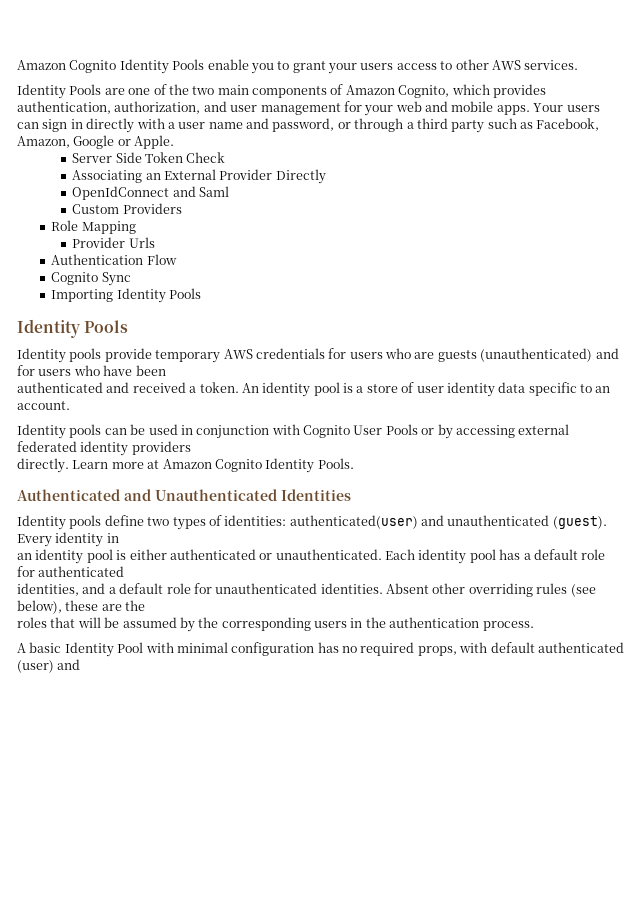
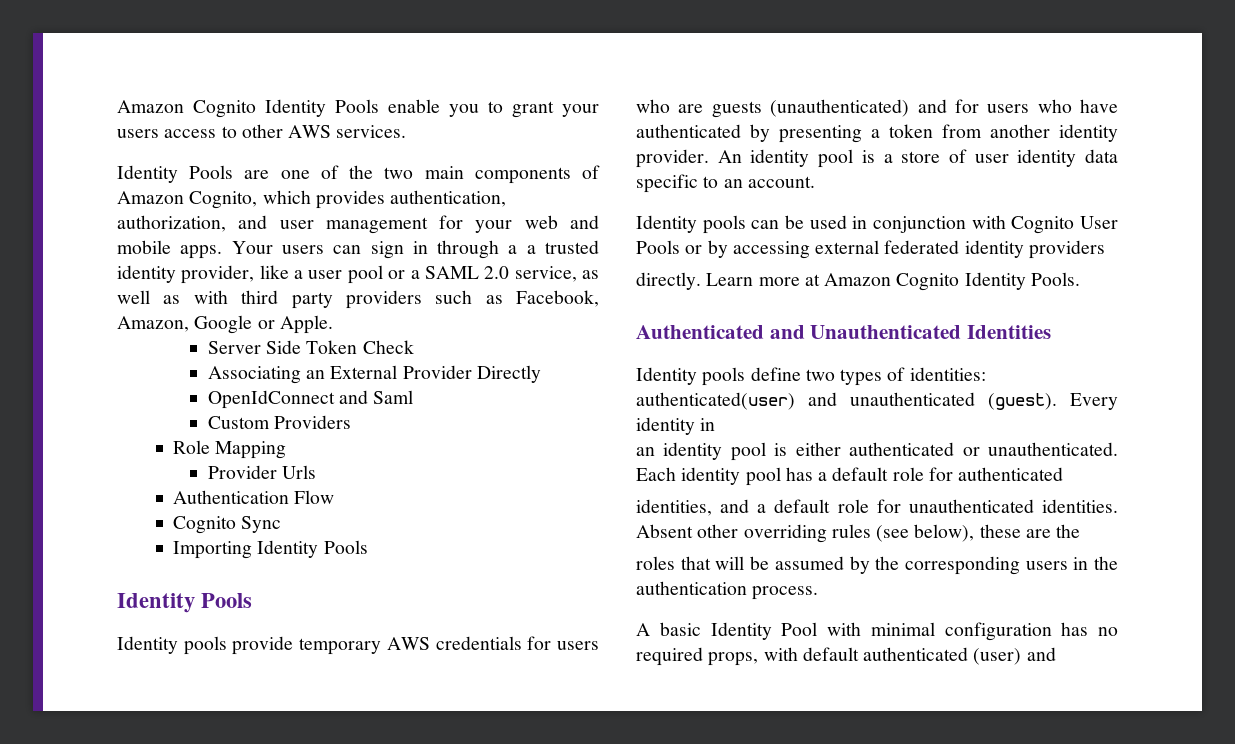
[86,118,414,133] directly with a user name and password, or through a -> [437,240,600,259] [117,265,600,284] [117,290,228,304] through a a trusted identity provider, like a user pool or a SAML 2.0 service, as well as with
(485, 126) none -> [345,290,422,309] providers
[135,365,166,376] [17,382,239,393] been // authenticated and received a token. -> [636,124,1118,143] [636,149,709,168] authenticated by presenting a token from another identity provider.

